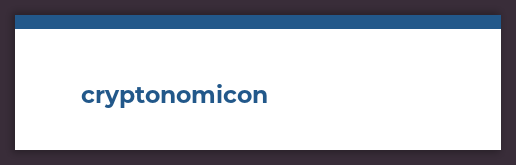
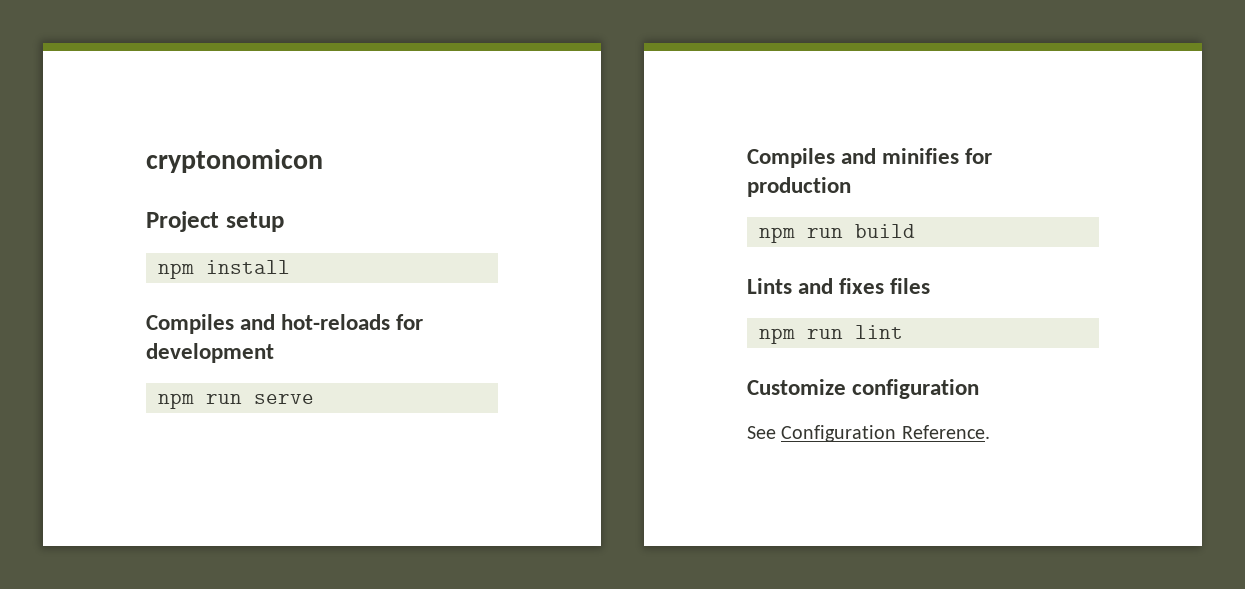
(268, 96) none -> [146,211,284,232] [158,260,290,279] [146,314,424,334] [146,343,274,363] [158,393,314,409] [747,148,993,168] [747,177,851,197] [759,224,915,243] [747,278,931,294] [759,325,903,344] [747,379,980,399] [747,425,990,442] // Project setup // npm install // Compiles and hot-reloads for development // npm run serve // Compiles and minifies for production // npm run build // Lints and fixes files // npm run lint // Customize configuration // See Configuration Reference.

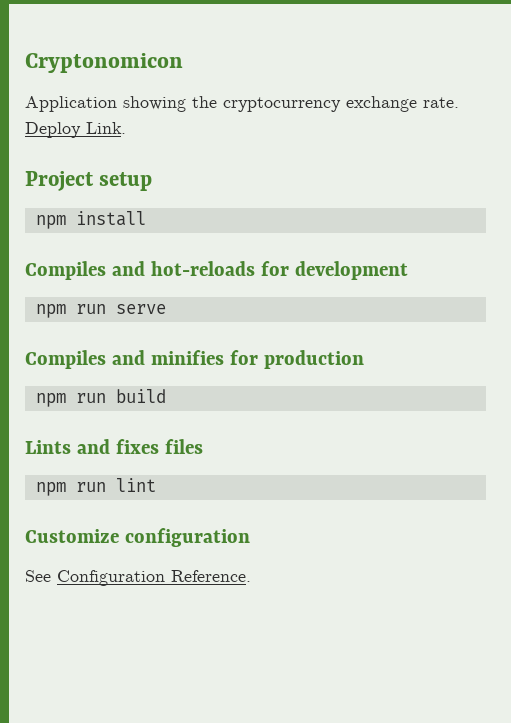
[146,149,323,173] cryptonomicon -> [25,53,183,73] [25,96,459,112] [25,122,126,138] Cryptonomicon // Application showing the cryptocurrency exchange rate. Deploy Link.

